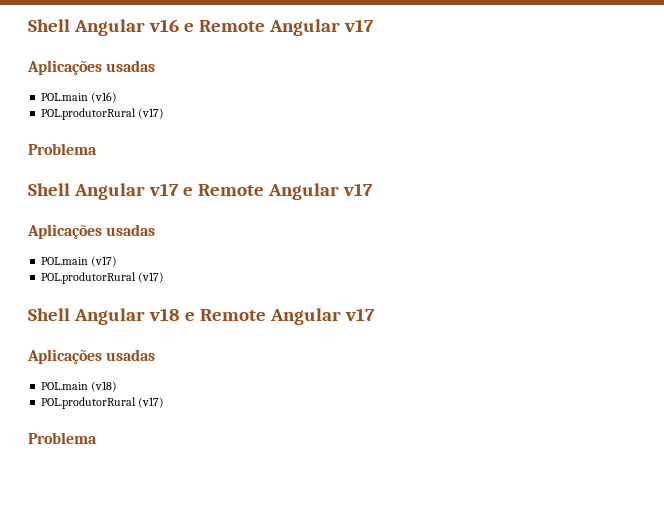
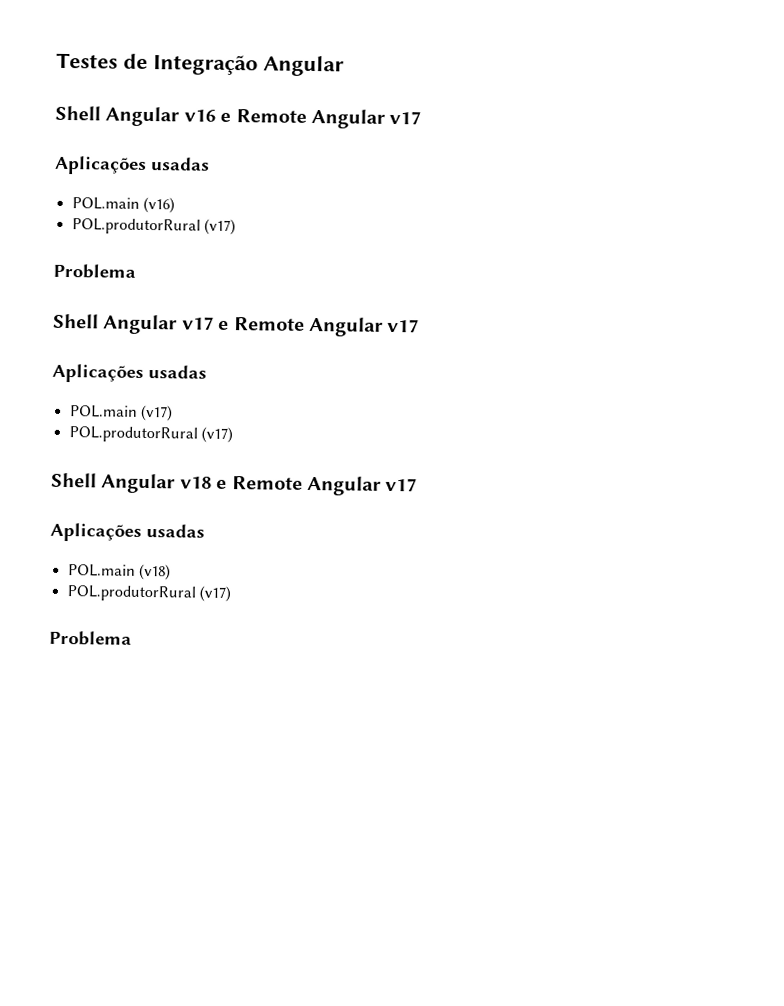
(28, 25) none -> [56,52,344,77] Testes de Integração Angular //

